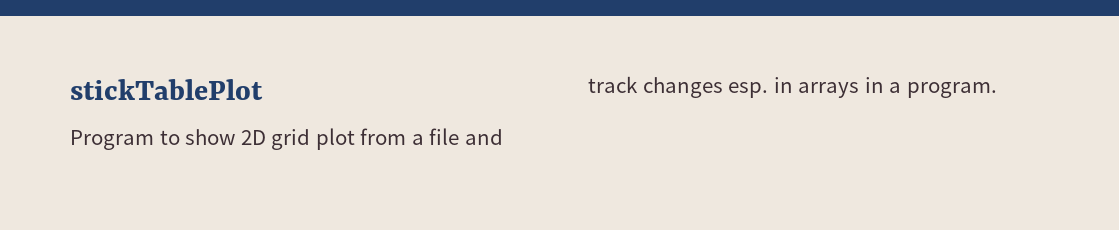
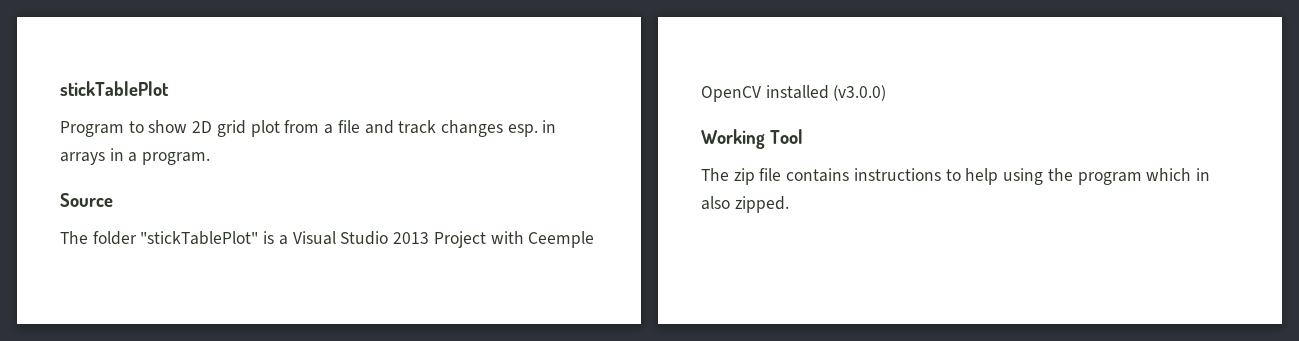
(997, 90) none -> [60,193,113,207] [60,231,595,248] [701,85,887,102] [701,129,803,149] [701,168,1210,185] [701,196,789,213] // Source // The folder "stickTablePlot" is a Visual Studio 2013 Project with Ceemple OpenCV installed (v3.0.0) // Working Tool // The zip file contains instructions to help using the program which in also zipped.

